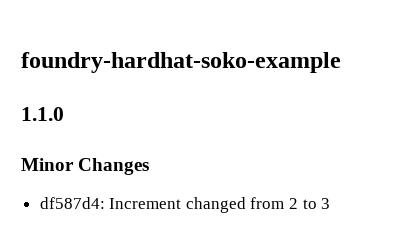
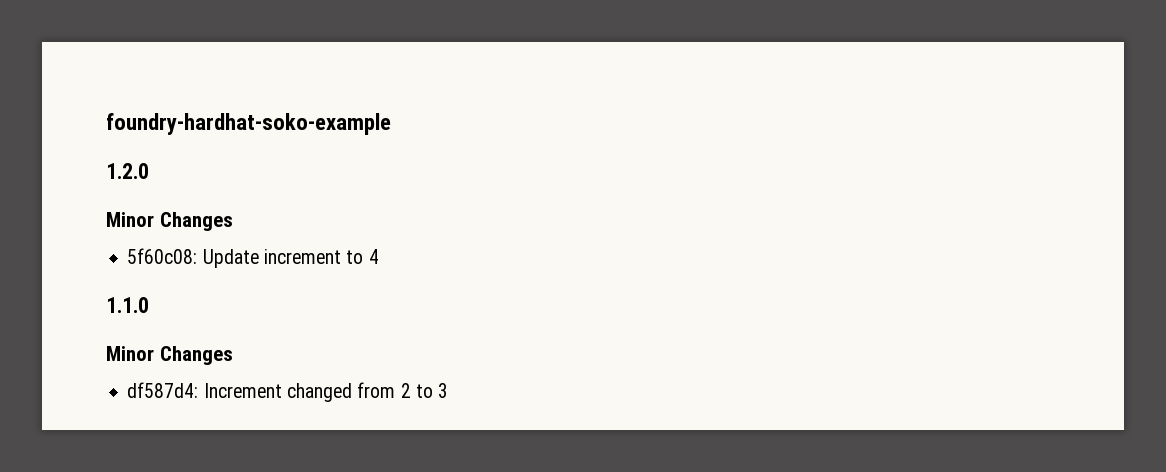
(341, 62) none -> [106,163,149,179] [106,212,233,231] [127,248,379,268] // 1.2.0 // Minor Changes // 5f60c08: Update increment to 4

